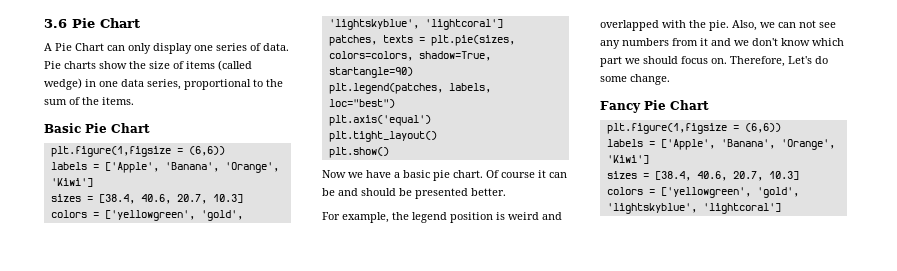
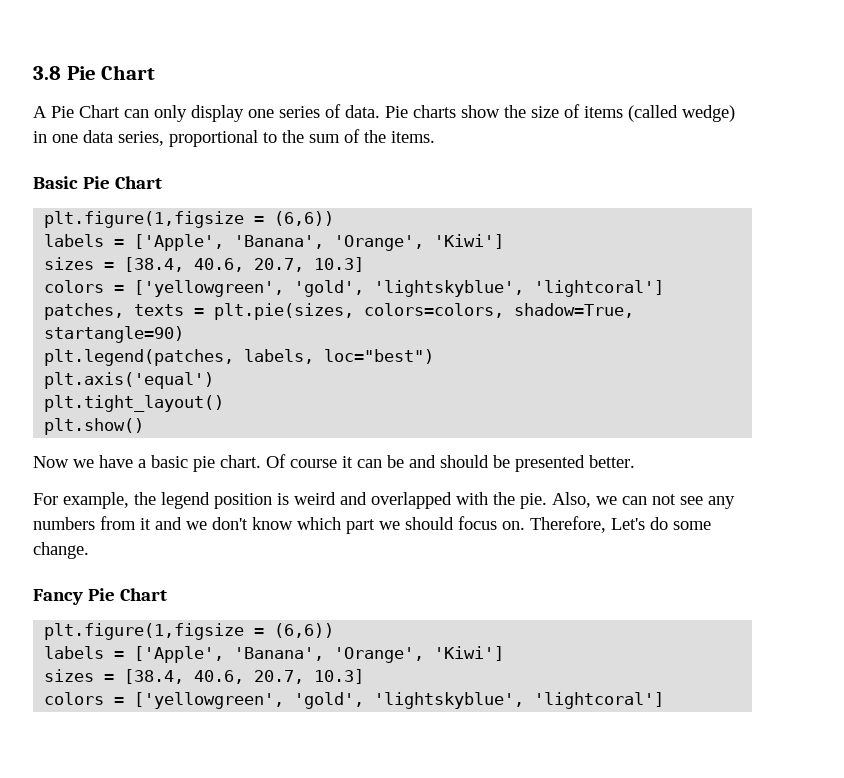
[44,19,67,28] 3.6 -> [33,66,61,80] 3.8

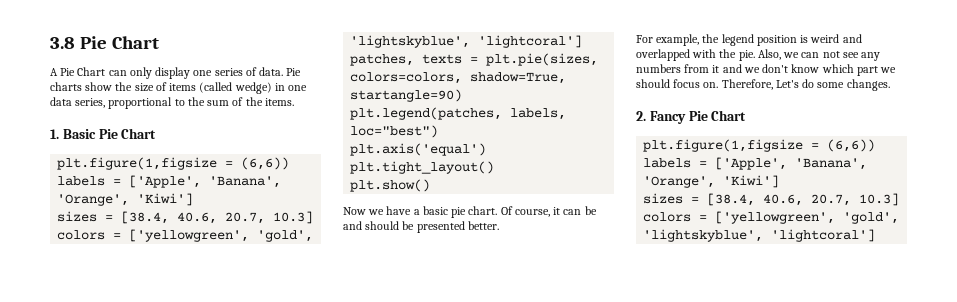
(435, 137) none -> [50,129,59,139] 1.
[290,459,337,468] course -> [514,209,550,217] course,
[33,542,89,559] change. // -> [846,79,890,91] [636,111,646,121] changes. // 2.

